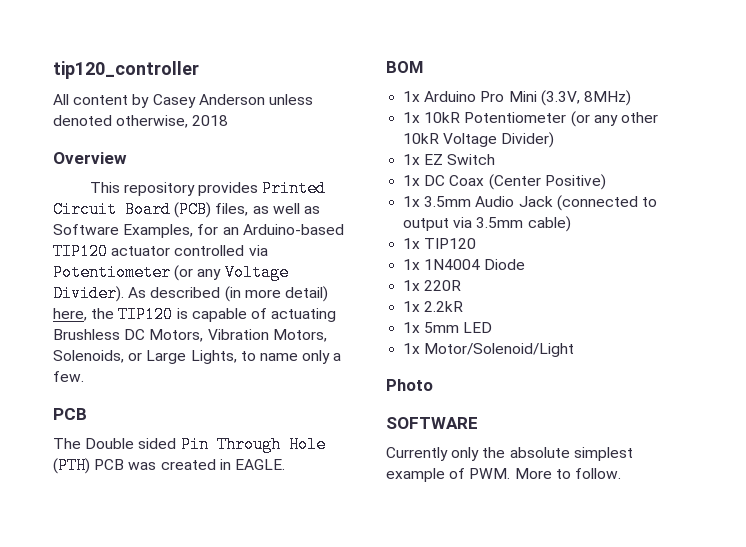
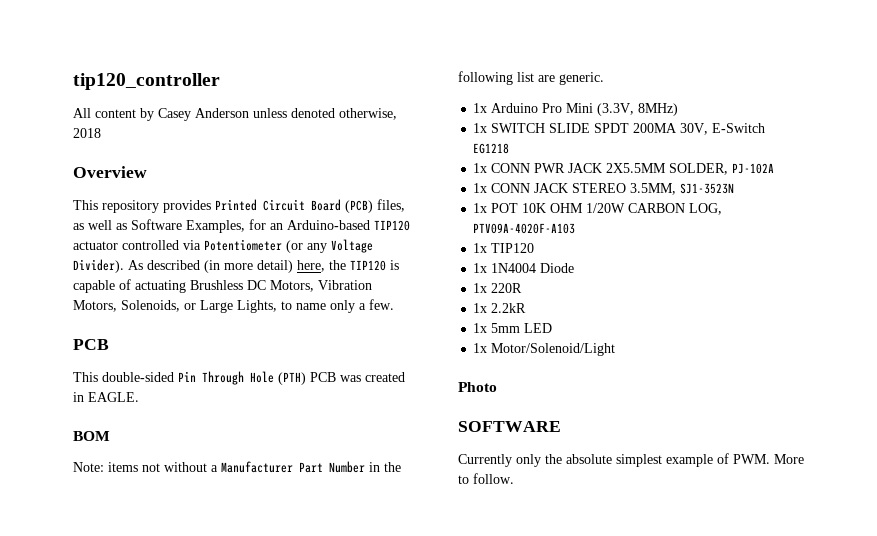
[53,438,177,449] The Double sided -> [73,372,174,382] This double-sided
(423, 67) none -> [73,461,401,473] [458,71,604,85] // Note: items not without a Manufacturer Part Number in the following list are generic.
[424,111,658,127] [403,132,555,148] [403,154,496,165] [403,174,606,190] [403,195,657,211] [403,216,571,232] 10kR Potentiometer (or any other 10kR Voltage Divider) // 1x EZ Switch // 1x DC Coax (Center Positive) // 1x 3.5mm Audio Jack (connected to output via 3.5mm cable) -> [491,123,766,135] [473,143,510,154] [473,163,775,175] [473,183,735,195] [473,203,723,215] [473,223,576,234] SWITCH SLIDE SPDT 200MA 30V, E-Switch EG1218 // 1x CONN PWR JACK 2X5.5MM SOLDER, PJ-102A // 1x CONN JACK STEREO 3.5MM, SJ1-3523N // 1x POT 10K OHM 1/20W CARBON LOG, PTV09A-4020F-A103

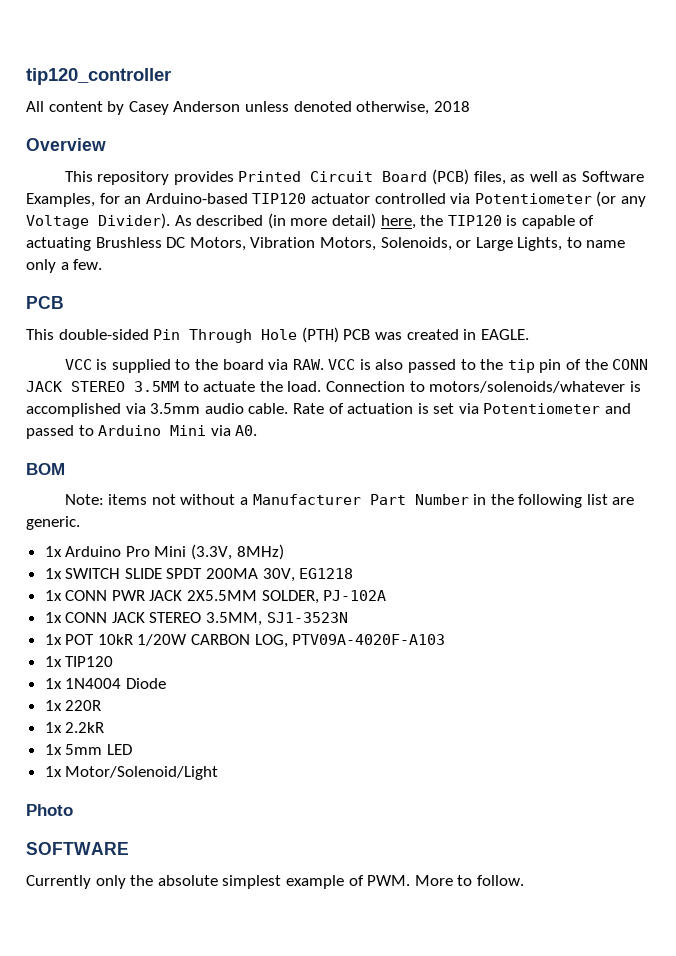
(139, 397) none -> [64,359,649,373] [26,381,641,393] [26,403,632,417] [26,425,258,439] // VCC is supplied to the board via RAW. VCC is also passed to the tip pin of the CONN JACK STEREO 3.5MM to actuate the load. Connection to motors/solenoids/whatever is accomplished via 3.5mm audio cable. Rate of actuation is set via Potentiometer and passed to Arduino Mini via A0.
[712,123,766,133] E-Switch -> (295, 575) none
[522,203,584,213] 10K OHM -> [97,634,133,645] 10kR

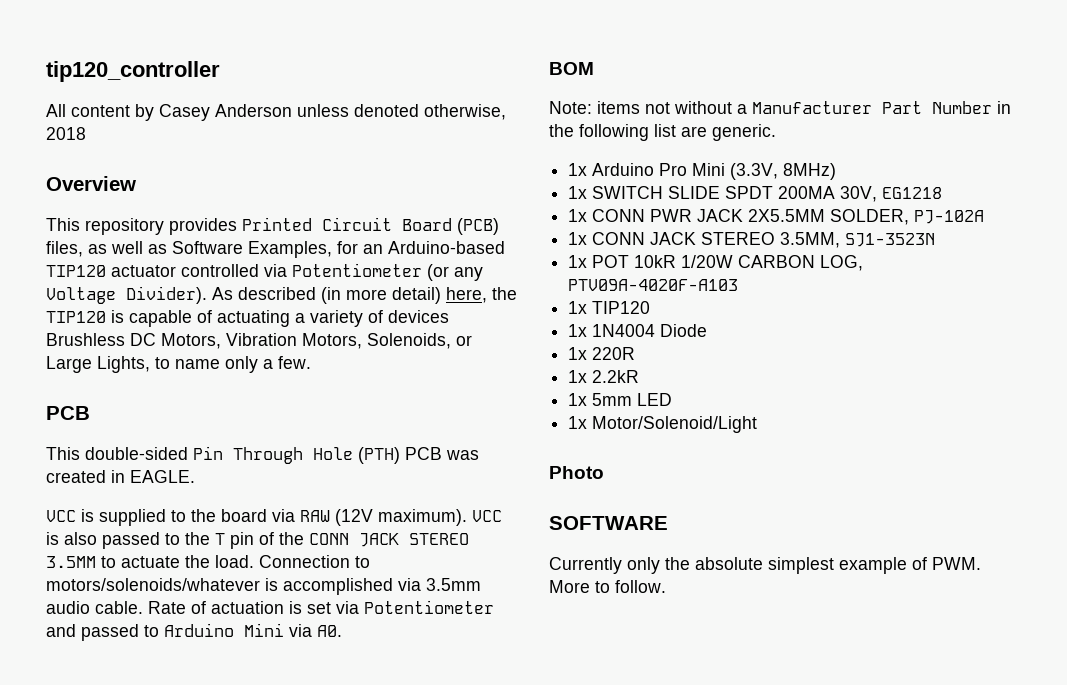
(91, 244) none -> [295,310,449,327] a variety of devices
[292,359,324,370] RAW. -> [300,509,467,526] RAW (12V maximum).
[507,359,535,373] tip -> [215,533,225,545] T

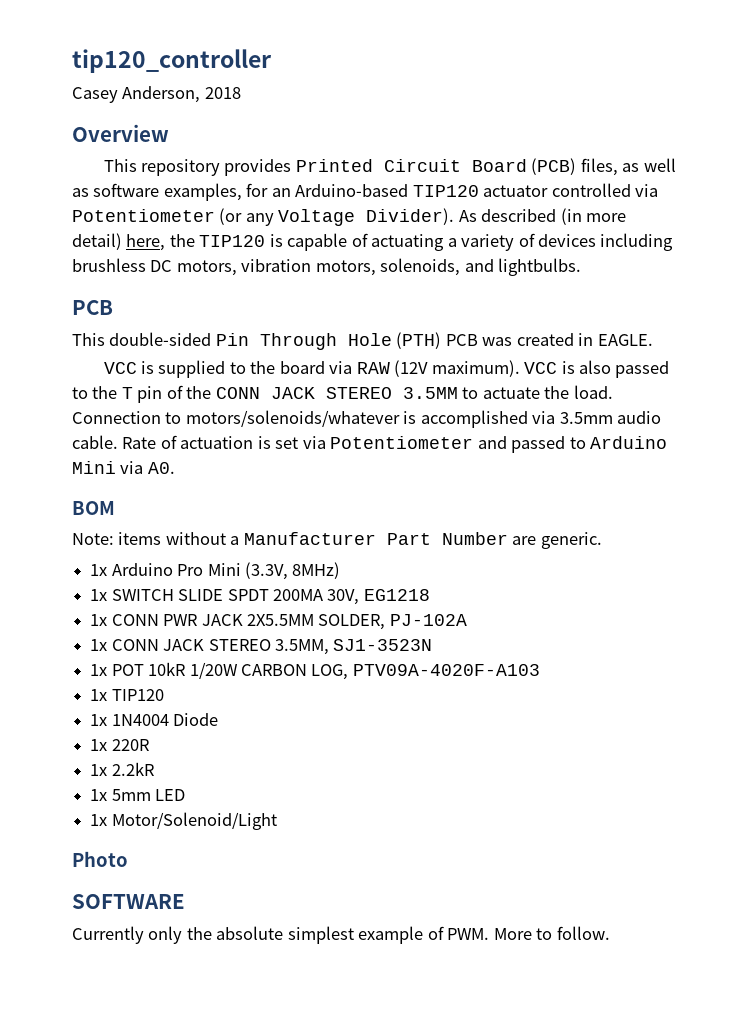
[46,104,506,121] All content by Casey Anderson unless denoted otherwise, -> [72,86,201,103] Casey Anderson,
[172,241,332,258] Software Examples, -> [93,183,242,201] software examples,
[46,333,472,349] [46,356,311,373] Brushless DC Motors, Vibration Motors, Solenoids, or Large Lights, to name only a few. -> [600,233,674,251] [72,258,582,276] including brushless DC motors, vibration motors, solenoids, and lightbulbs.
[645,102,670,114] not -> (162, 538) none
[997,101,1011,114] [549,124,676,141] in the following list -> (508, 538) none

